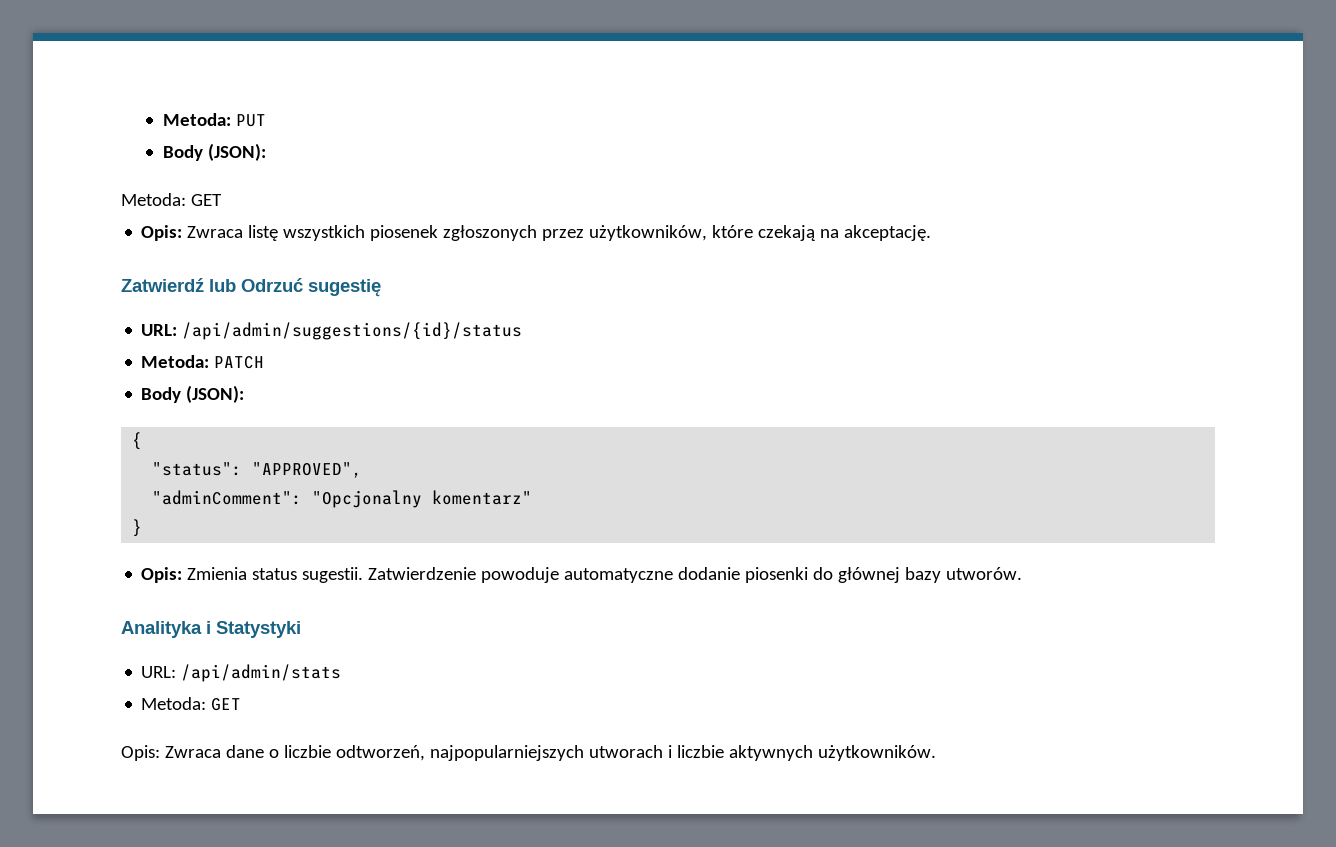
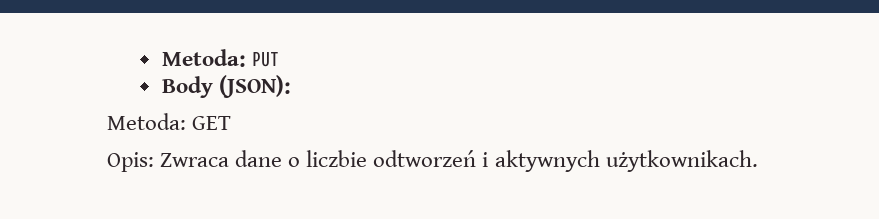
[141,225,932,241] [121,278,381,297] [141,322,523,340] [141,355,265,369] [141,385,245,403] [132,432,143,450] [152,462,363,478] [152,490,533,508] [132,519,143,537] [141,567,1023,583] [121,621,301,638] [141,664,342,682] [141,697,242,711] // Opis: Zwraca listę wszystkich piosenek zgłoszonych przez użytkowników, które czekają na akceptację. // Zatwierdź lub Odrzuć sugestię // URL: /api/admin/suggestions/{id}/status // Metoda: PATCH // Body (JSON): // { // "status": "APPROVED", // "adminComment": "Opcjonalny komentarz" // } // Opis: Zmienia status sugestii. Zatwierdzenie powoduje automatyczne dodanie piosenki do głównej bazy utworów. // Analityka i Statystyki // URL: /api/admin/stats // Metoda: GET -> (232, 123) none
[335,745,936,761] odtworzeń, najpopularniejszych utworach i liczbie aktywnych użytkowników. -> [373,150,758,172] odtworzeń i aktywnych użytkownikach.

